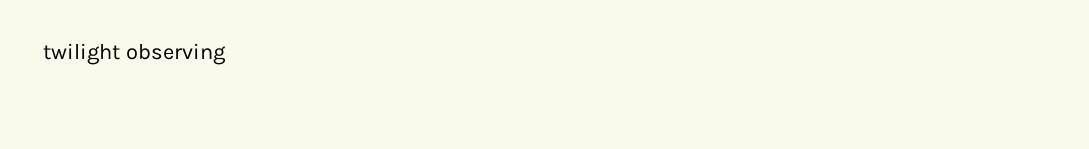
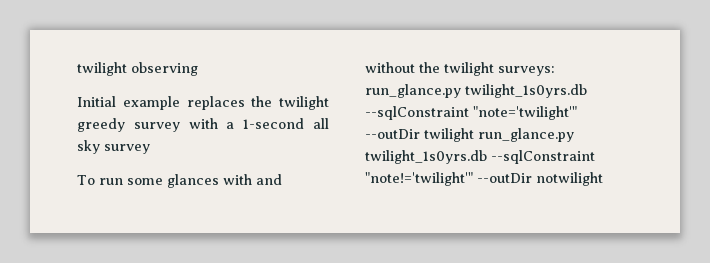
(226, 54) none -> [77,96,329,110] [77,118,329,132] [77,140,150,154] [77,174,282,188] [365,62,555,76] [365,84,587,98] [365,106,577,120] [365,128,574,142] [365,150,595,164] [365,172,603,186] // Initial example replaces the twilight greedy survey with a 1-second all sky survey // To run some glances with and without the twilight surveys: run_glance.py twilight_1s0yrs.db --sqlConstraint "note='twilight'" --outDir twilight run_glance.py twilight_1s0yrs.db --sqlConstraint "note!='twilight'" --outDir notwilight

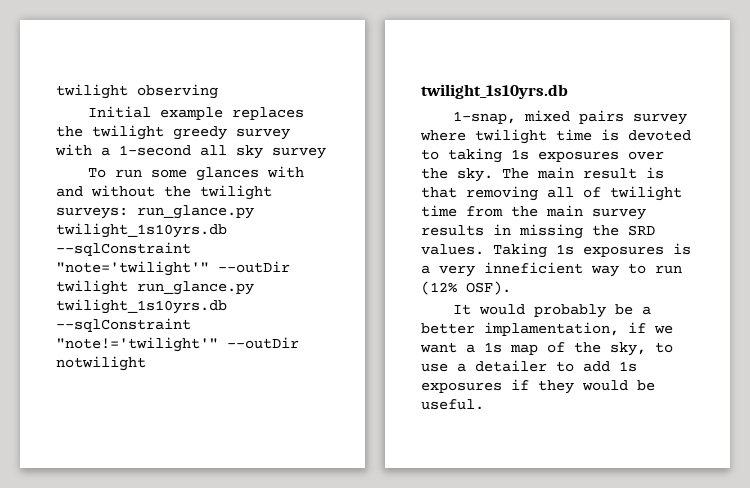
[465,84,587,98] twilight_1s0yrs.db -> [56,223,227,238] twilight_1s10yrs.db
[365,150,487,164] twilight_1s0yrs.db -> [56,299,227,314] twilight_1s10yrs.db
(603, 179) none -> [421,84,568,99] [453,110,688,125] [420,129,691,144] [421,148,664,163] [421,167,664,182] [421,186,682,201] [421,205,646,220] [421,224,655,239] [421,243,691,258] [421,262,682,277] [421,281,511,295] [453,304,652,318] [421,322,673,336] [420,342,673,356] [421,360,637,372] [421,379,655,394] [421,399,484,410] // twilight_1s10yrs.db // 1-snap, mixed pairs survey where twilight time is devoted to taking 1s exposures over the sky. The main result is that removing all of twilight time from the main survey results in missing the SRD values. Taking 1s exposures is a very inneficient way to run (12% OSF). // It would probably be a better implamentation, if we want a 1s map of the sky, to use a detailer to add 1s exposures if they would be useful.

